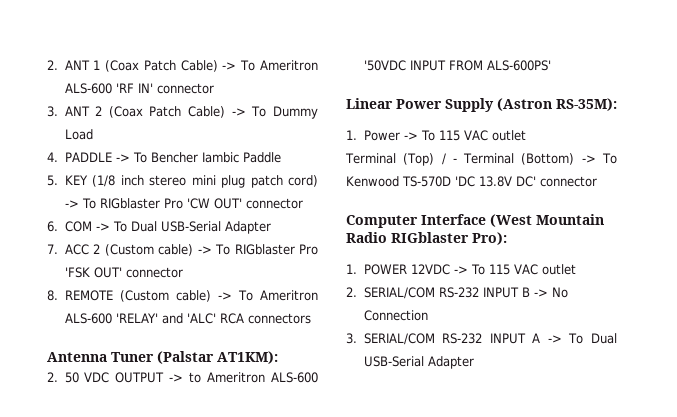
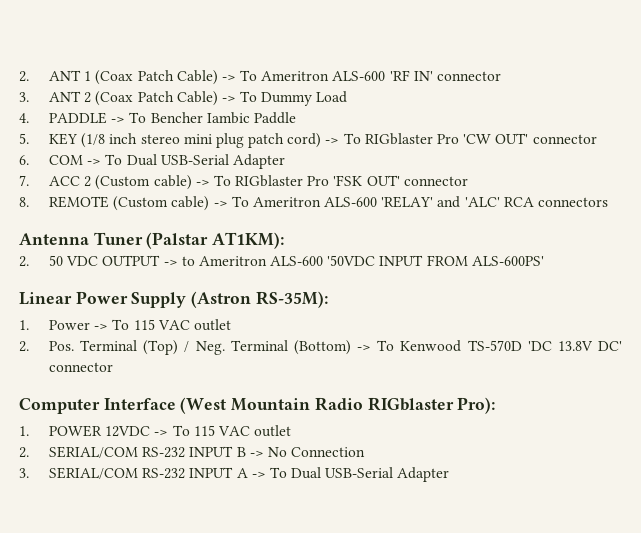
(527, 135) none -> [19,341,74,352] 2. Pos.
[452,158,457,163] - -> [195,341,225,355] Neg.

